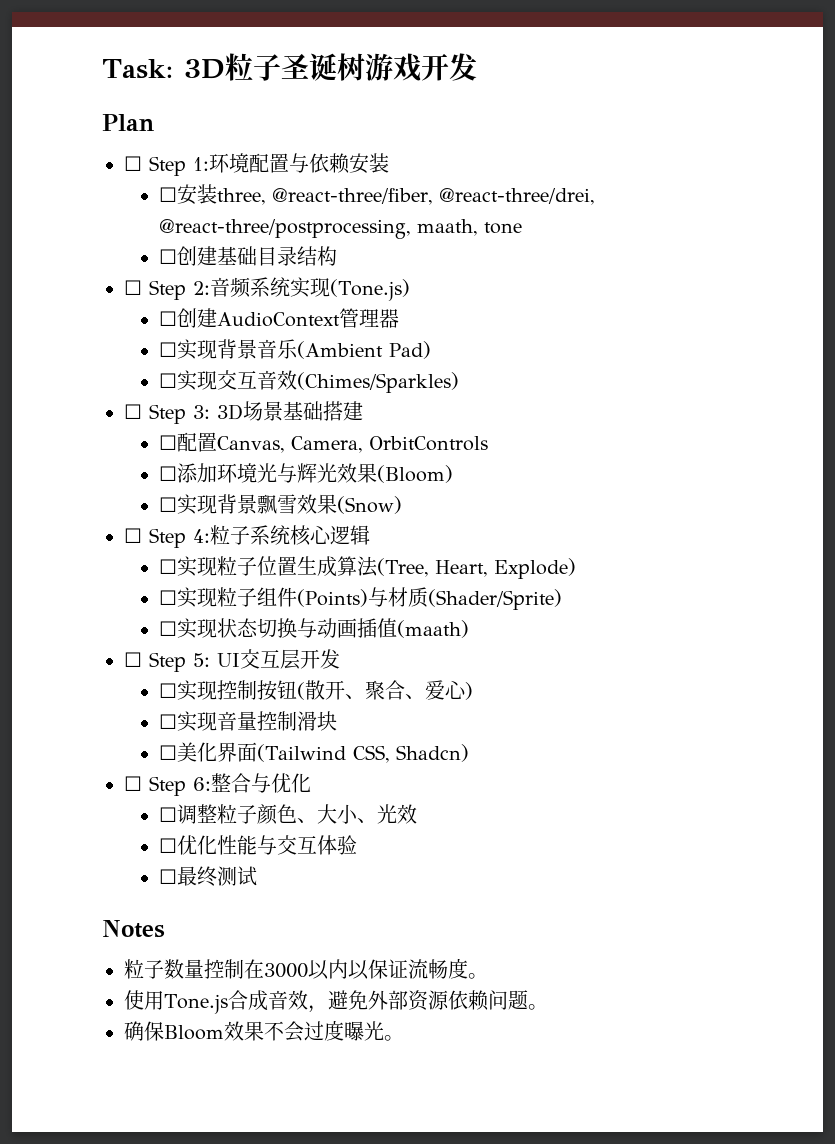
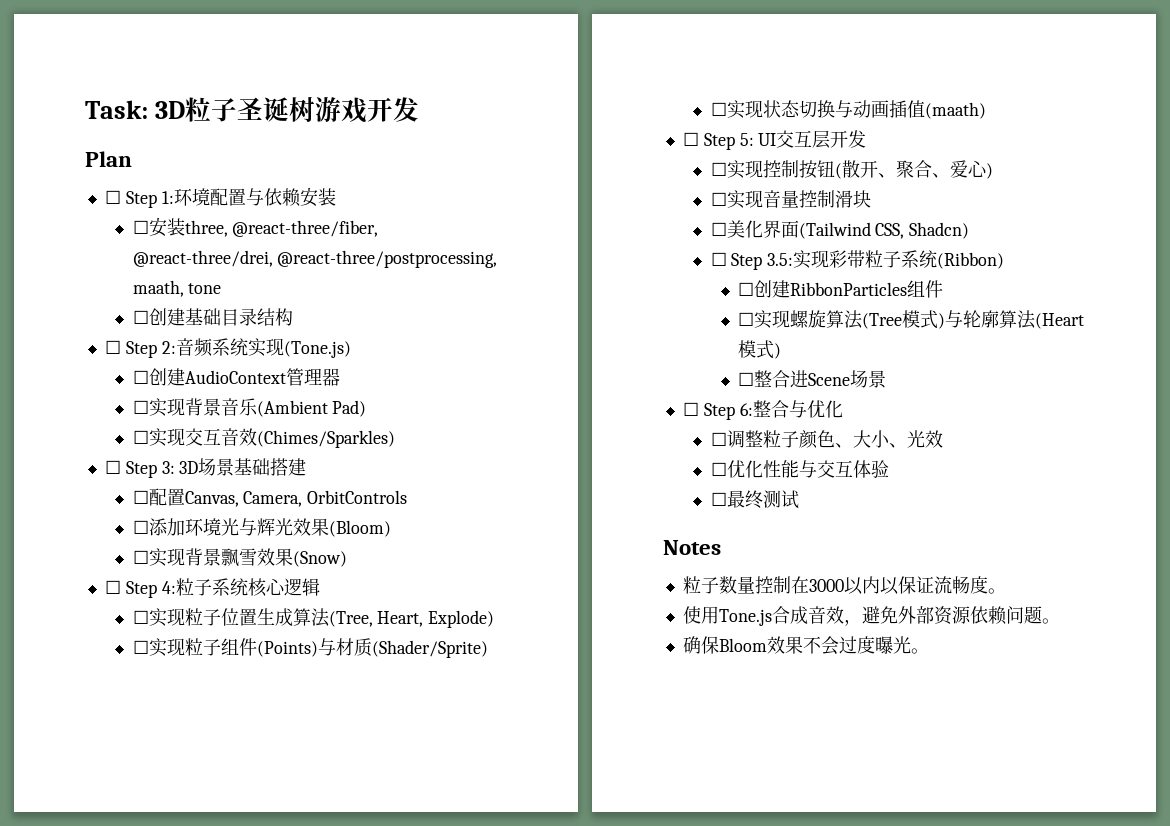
(469, 753) none -> [710,250,1005,270] [738,280,944,298] [738,310,1085,329] [738,340,782,359] [738,370,887,388] // ☐ Step 3.5:实现彩带粒子系统(Ribbon) // ☐创建RibbonParticles组件 // ☐实现螺旋算法(Tree模式)与轮廓算法(Heart模式) // ☐整合进Scene场景

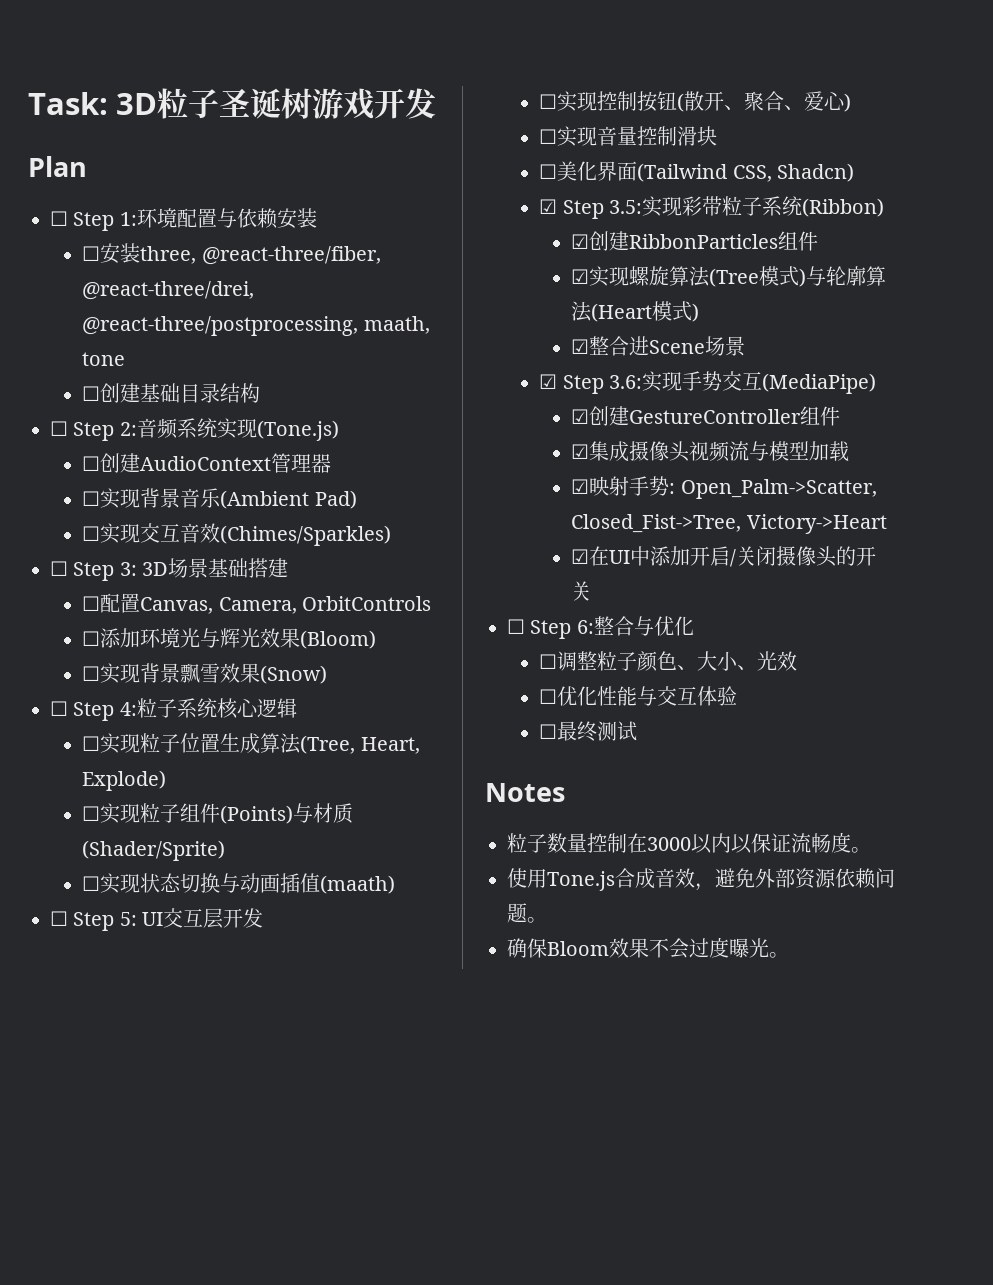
[710,252,727,266] ☐ -> [539,199,558,214] ☑
[738,282,755,296] ☐ -> [571,234,590,249] ☑
[738,312,755,326] ☐ -> [571,269,590,284] ☑
[738,372,755,386] ☐ -> [571,339,590,354] ☑
(887, 379) none -> [539,371,876,394] [571,406,841,426] [571,441,850,462] [571,476,877,499] [571,514,887,534] [571,546,877,567] [571,581,592,601] // ☑ Step 3.6:实现手势交互(MediaPipe) // ☑创建GestureController组件 // ☑集成摄像头视频流与模型加载 // ☑映射手势: Open_Palm->Scatter, Closed_Fist->Tree, Victory->Heart // ☑在UI中添加开启/关闭摄像头的开关

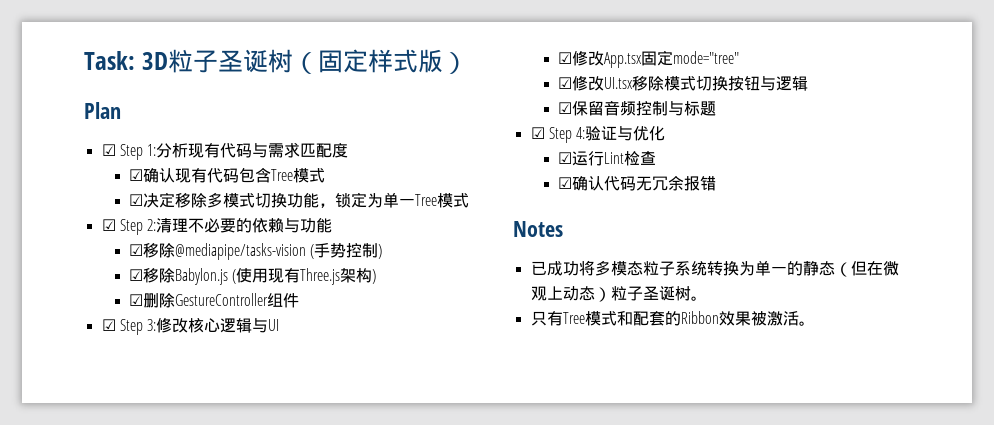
[312,88,437,120] 游戏开发 -> [292,49,468,74] （固定样式版）
[50,211,68,226] ☐ -> [101,144,116,156] ☑
[136,208,317,229] [82,243,381,265] [82,281,255,300] [82,316,430,336] [82,352,126,366] [82,383,261,403] [50,418,339,441] [82,453,332,473] [82,488,357,509] [82,523,392,546] [50,558,289,581] [82,593,431,614] [82,628,377,649] [82,663,328,684] [50,698,297,721] [82,733,420,754] [82,770,167,791] [82,803,354,824] [82,840,226,861] [82,873,396,894] [50,908,264,931] [539,91,852,112] [539,126,718,147] [539,161,854,182] [539,196,884,219] [571,231,819,251] [571,266,887,287] [571,301,700,322] [571,336,746,356] [539,371,876,394] [571,406,841,426] [571,441,850,462] [571,476,877,499] [571,514,887,534] [571,546,877,567] [571,581,592,601] [507,616,694,639] [539,651,798,672] [539,686,738,706] [539,721,638,742] [485,783,565,802] [507,832,871,854] [507,868,895,891] [507,903,547,923] [507,937,769,959] 环境配置与依赖安装 // ☐安装three, @react-three/fiber, @react-three/drei, @react-three/postprocessing, maath, tone // ☐创建基础目录结构 // ☐ Step 2:音频系统实现(Tone.js) // ☐创建AudioContext管理器 // ☐实现背景音乐(Ambient Pad) // ☐实现交互音效(Chimes/Sparkles) // ☐ Step 3: 3D场景基础搭建 // ☐配置Canvas, Camera, OrbitControls // ☐添加环境光与辉光效果(Bloom) // ☐实现背景飘雪效果(Snow) // ☐ Step 4:粒子系统核心逻辑 // ☐实现粒子位置生成算法(Tree, Heart, Explode) // ☐实现粒子组件(Points)与材质(Shader/Sprite) // ☐实现状态切换与动画插值(maath) // ☐ Step 5: UI交互层开发 // ☐实现控制按钮(散开、聚合、爱心) // ☐实现音量控制滑块 // ☐美化界面(Tailwind CSS, Shadcn) // ☑ Step 3.5:实现彩带粒子系统(Ribbon) // ☑创建RibbonParticles组件 // ☑实现螺旋算法(Tree模式)与轮廓算法(Heart模式) // ☑整合进Scene场景 // ☑ Step 3.6:实现手势交互(MediaPipe) // ☑创建GestureController组件 // ☑集成摄像头视频流与模型加载 // ☑映射手势: Open_Palm->Scatter, Closed_Fist->Tree, Victory->Heart // ☑在UI中添加开启/关闭摄像头的开关 // ☐ Step 6:整合与优化 // ☐调整粒子颜色、大小、光效 // ☐优化性能与交互体验 // ☐最终测试 // Notes // 粒子数量控制在3000以内以保证流畅度。 // 使用Tone.js合成音效，避免外部资源依赖问题。 // 确保Bloom效果不会过度曝光 -> [156,142,349,158] [128,167,325,183] [128,192,469,208] [101,218,333,235] [128,243,383,260] [128,268,377,285] [128,293,299,308] [101,317,280,335] [557,50,739,68] [557,75,808,91] [557,100,716,116] [530,126,666,143] [557,151,656,166] [557,176,716,191] [513,221,563,237] [530,260,899,277] [530,286,707,302] [530,311,799,326] 分析现有代码与需求匹配度 // ☑确认现有代码包含Tree模式 // ☑决定移除多模式切换功能，锁定为单一Tree模式 // ☑ Step 2:清理不必要的依赖与功能 // ☑移除@mediapipe/tasks-vision (手势控制) // ☑移除Babylon.js (使用现有Three.js架构) // ☑删除GestureController组件 // ☑ Step 3:修改核心逻辑与UI // ☑修改App.tsx固定mode="tree" // ☑修改UI.tsx移除模式切换按钮与逻辑 // ☑保留音频控制与标题 // ☑ Step 4:验证与优化 // ☑运行Lint检查 // ☑确认代码无冗余报错 // Notes // 已成功将多模态粒子系统转换为单一的静态（但在微观上动态）粒子圣诞树。 // 只有Tree模式和配套的Ribbon效果被激活

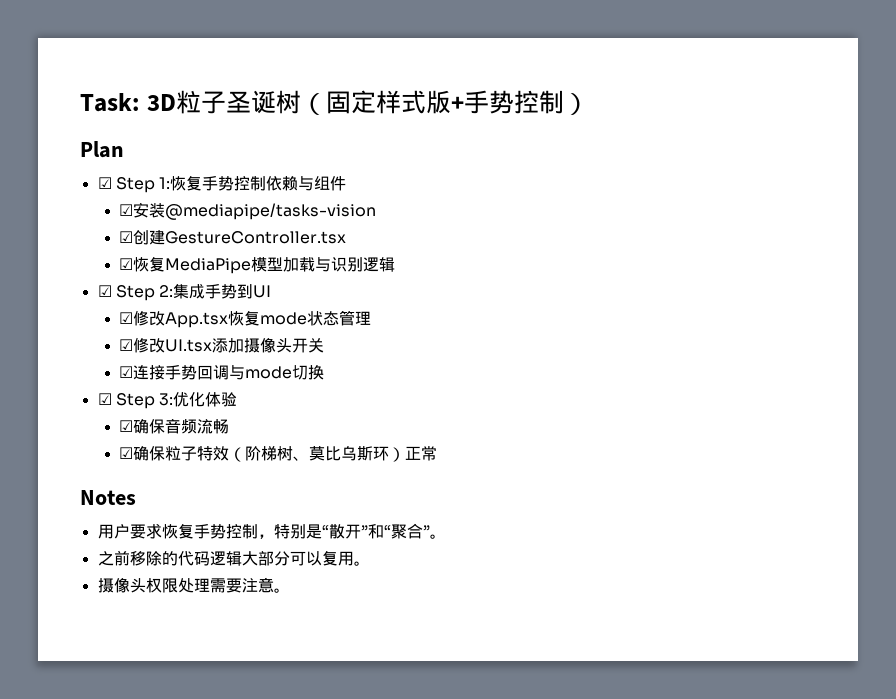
(443, 61) none -> [450,90,564,114] +手势控制
[156,142,349,158] [128,167,325,183] [128,192,469,208] [101,218,333,235] [128,243,383,260] [128,268,377,285] [128,293,299,308] [101,317,269,335] 分析现有代码与需求匹配度 // ☑确认现有代码包含Tree模式 // ☑决定移除多模式切换功能，锁定为单一Tree模式 // ☑ Step 2:清理不必要的依赖与功能 // ☑移除@mediapipe/tasks-vision (手势控制) // ☑移除Babylon.js (使用现有Three.js架构) // ☑删除GestureController组件 // ☑ Step 3:修改核心逻辑与 -> [170,176,347,191] [119,202,377,220] [119,230,347,245] [119,257,396,274] [97,284,254,301] 恢复手势控制依赖与组件 // ☑安装@mediapipe/tasks-vision // ☑创建GestureController.tsx // ☑恢复MediaPipe模型加载与识别逻辑 // ☑ Step 2:集成手势到
[640,50,739,66] 固定mode="tree" -> [228,310,372,326] 恢复mode状态管理
[631,76,808,91] [557,100,716,116] [530,126,634,143] 移除模式切换按钮与逻辑 // ☑保留音频控制与标题 // ☑ Step 4:验证与 -> [212,338,325,353] [119,365,325,380] [97,393,174,409] 添加摄像头开关 // ☑连接手势回调与mode切换 // ☑ Step 3:
[557,151,656,166] [557,176,716,191] [513,221,563,237] [530,260,899,277] [530,286,707,302] [530,311,799,326] // ☑运行Lint检查 // ☑确认代码无冗余报错 // Notes // 已成功将多模态粒子系统转换为单一的静态（但在微观上动态）粒子圣诞树。 // 只有Tree模式和配套的Ribbon效果被激活 -> [205,392,238,407] [119,418,230,434] [119,446,438,462] [80,490,136,505] [97,523,446,539] [97,550,370,566] [97,577,274,593] 体验 // ☑确保音频流畅 // ☑确保粒子特效（阶梯树、莫比乌斯环）正常 // Notes // 用户要求恢复手势控制，特别是“散开”和“聚合”。 // 之前移除的代码逻辑大部分可以复用。 // 摄像头权限处理需要注意

